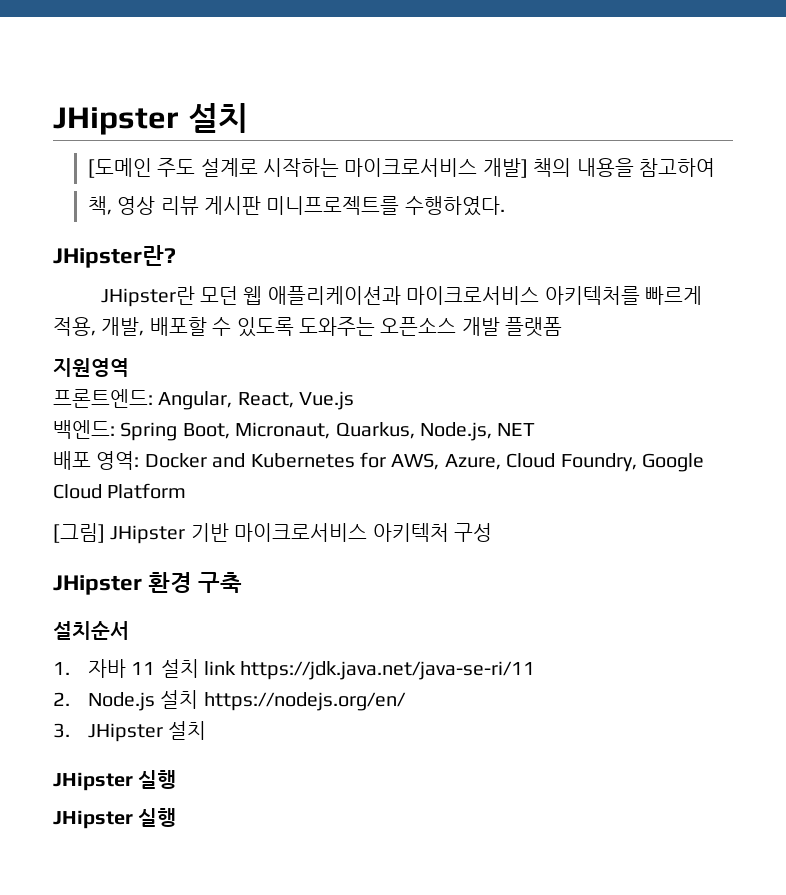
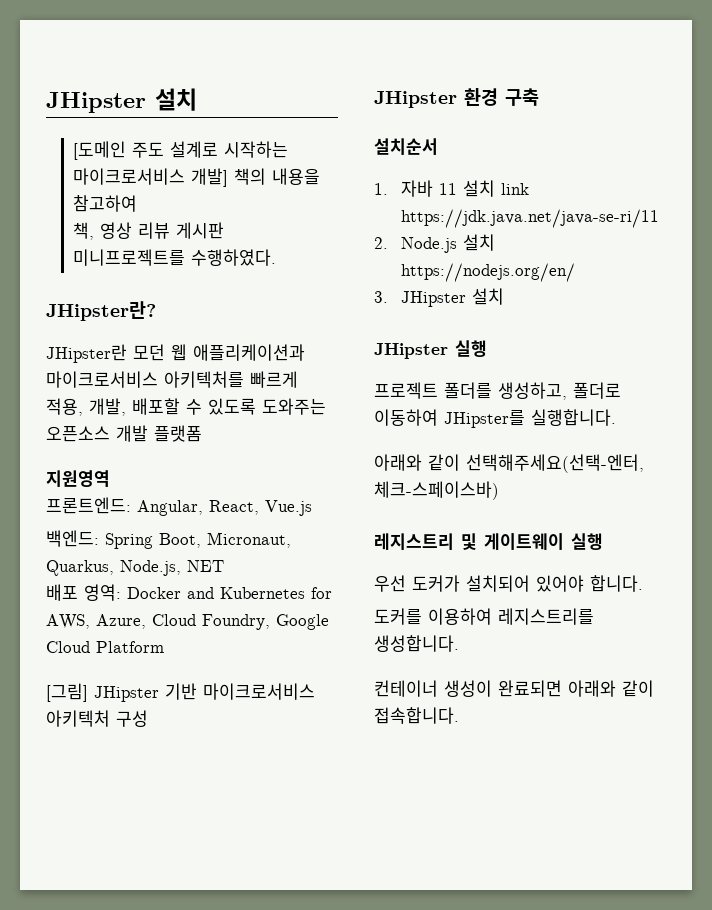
[53,808,177,829] JHipster 실행 -> [374,382,621,400] [374,409,616,428] [374,454,644,473] [374,481,499,500] [374,533,603,550] [374,575,643,592] [374,608,594,625] [374,635,459,652] [374,680,654,697] [374,707,459,724] 프로젝트 폴더를 생성하고, 폴더로 이동하여 JHipster를 실행합니다. // 아래와 같이 선택해주세요(선택-엔터, 체크-스페이스바) // 레지스트리 및 게이트웨이 실행 // 우선 도커가 설치되어 있어야 합니다. // 도커를 이용하여 레지스트리를 생성합니다. // 컨테이너 생성이 완료되면 아래와 같이 접속합니다.

